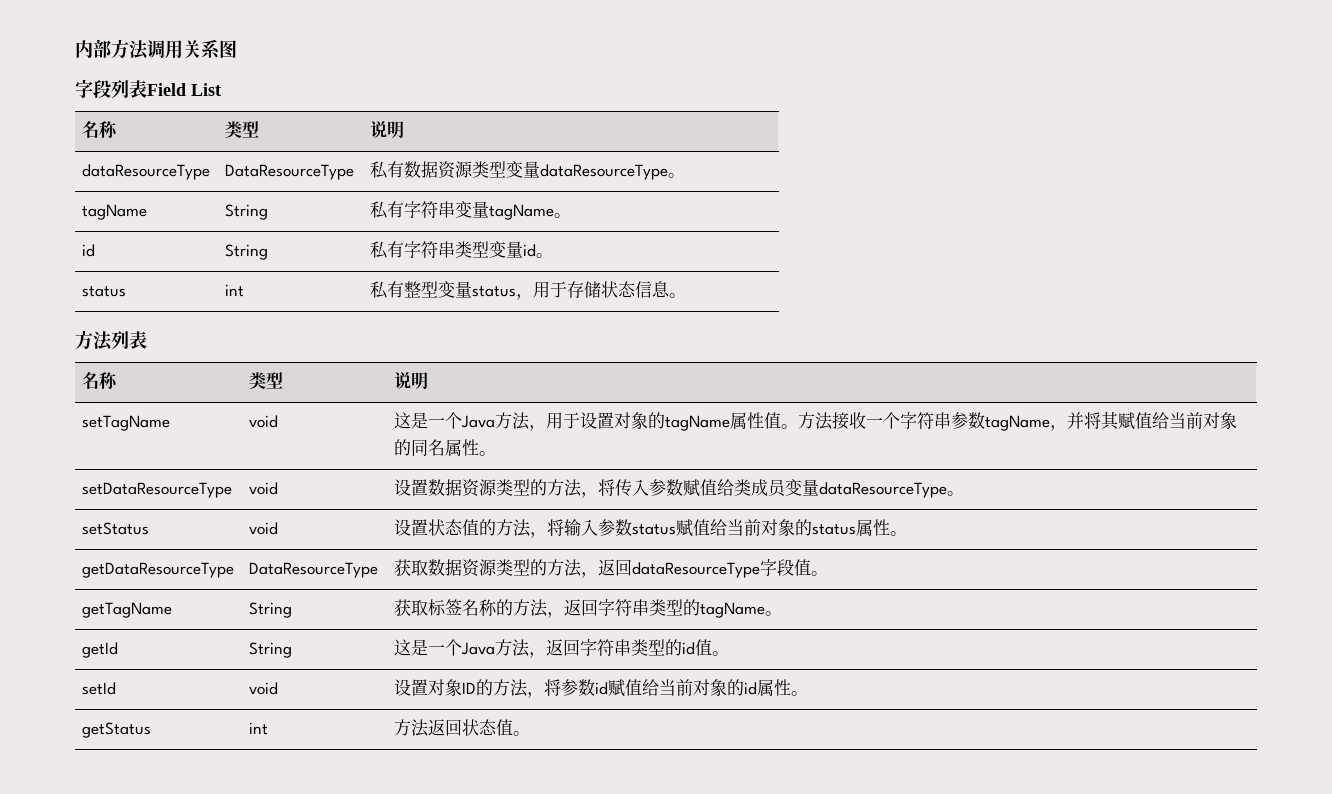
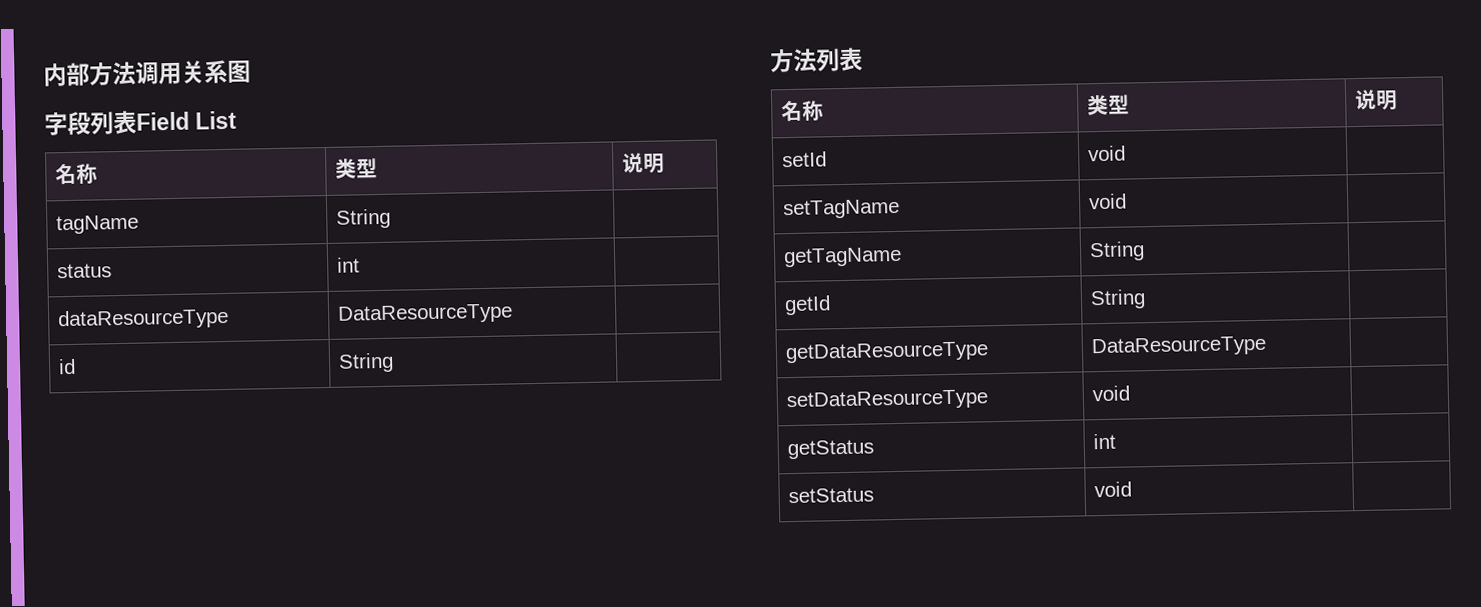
[82,164,211,180] [225,164,355,180] [370,161,686,180] [82,204,148,220] [225,204,269,220] [370,201,572,220] [82,244,96,257] [225,244,269,260] [370,241,554,259] [82,286,127,297] [225,284,245,297] [370,281,687,300] dataResourceType | DataResourceType | 私有数据资源类型变量dataResourceType。 // tagName | String | 私有字符串变量tagName。 // id | String | 私有字符串类型变量id。 // status | int | 私有整型变量status，用于存储状态信息。 -> [56,214,140,235] [336,208,392,229] [57,263,113,279] [337,257,361,273] [58,307,230,331] [337,303,514,325] [58,358,77,375] [338,352,395,373] tagName | String | // status | int | // dataResourceType | DataResourceType | // id | String |
(429, 380) none -> [782,151,828,168] [1088,145,1127,162] // setId | void |
[394,411,1238,431] [394,439,497,456] [82,482,233,498] [249,482,279,495] [394,479,965,498] [82,522,150,535] [249,522,279,535] [394,519,908,538] [82,562,235,578] [249,562,379,578] [394,559,829,578] [82,602,173,618] [249,602,293,618] [394,599,783,618] [82,642,119,658] [249,642,293,658] [394,639,730,658] [82,682,117,695] [249,682,279,695] [394,679,809,698] [82,722,152,738] [249,722,269,735] [394,719,531,737] 这是一个Java方法，用于设置对象的tagName属性值。方法接收一个字符串参数tagName，并将其赋值给当前对象的同名属性。 // setDataResourceType | void | 设置数据资源类型的方法，将传入参数赋值给类成员变量dataResourceType。 // setStatus | void | 设置状态值的方法，将输入参数status赋值给当前对象的status属性。 // getDataResourceType | DataResourceType | 获取数据资源类型的方法，返回dataResourceType字段值。 // getTagName | String | 获取标签名称的方法，返回字符串类型的tagName。 // getId | String | 这是一个Java方法，返回字符串类型的id值。 // setId | void | 设置对象ID的方法，将参数id赋值给当前对象的id属性。 // getStatus | int | 方法返回状态值。 -> [783,246,903,268] [1089,241,1146,262] [784,295,832,316] [1090,289,1147,310] [785,341,990,364] [1091,335,1268,358] [786,389,990,412] [1092,385,1131,402] [787,439,876,460] [1093,433,1117,450] [788,487,875,504] [1094,481,1133,498] // getTagName | String | // getId | String | // getDataResourceType | DataResourceType | // setDataResourceType | void | // getStatus | int | // setStatus | void |

